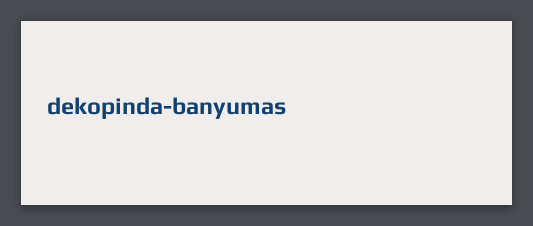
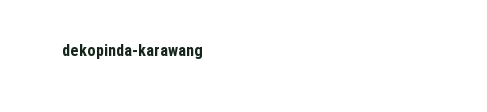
[47,97,286,119] dekopinda-banyumas -> [62,44,203,59] dekopinda-karawang

